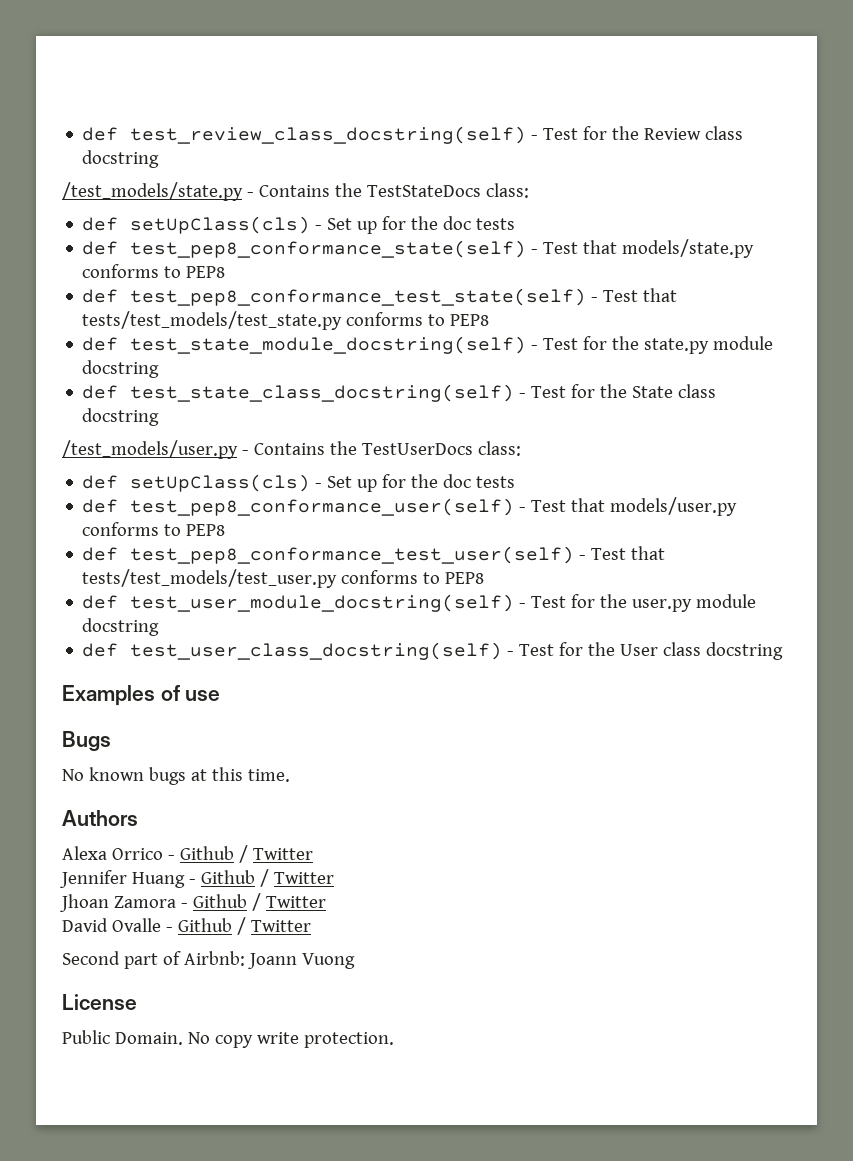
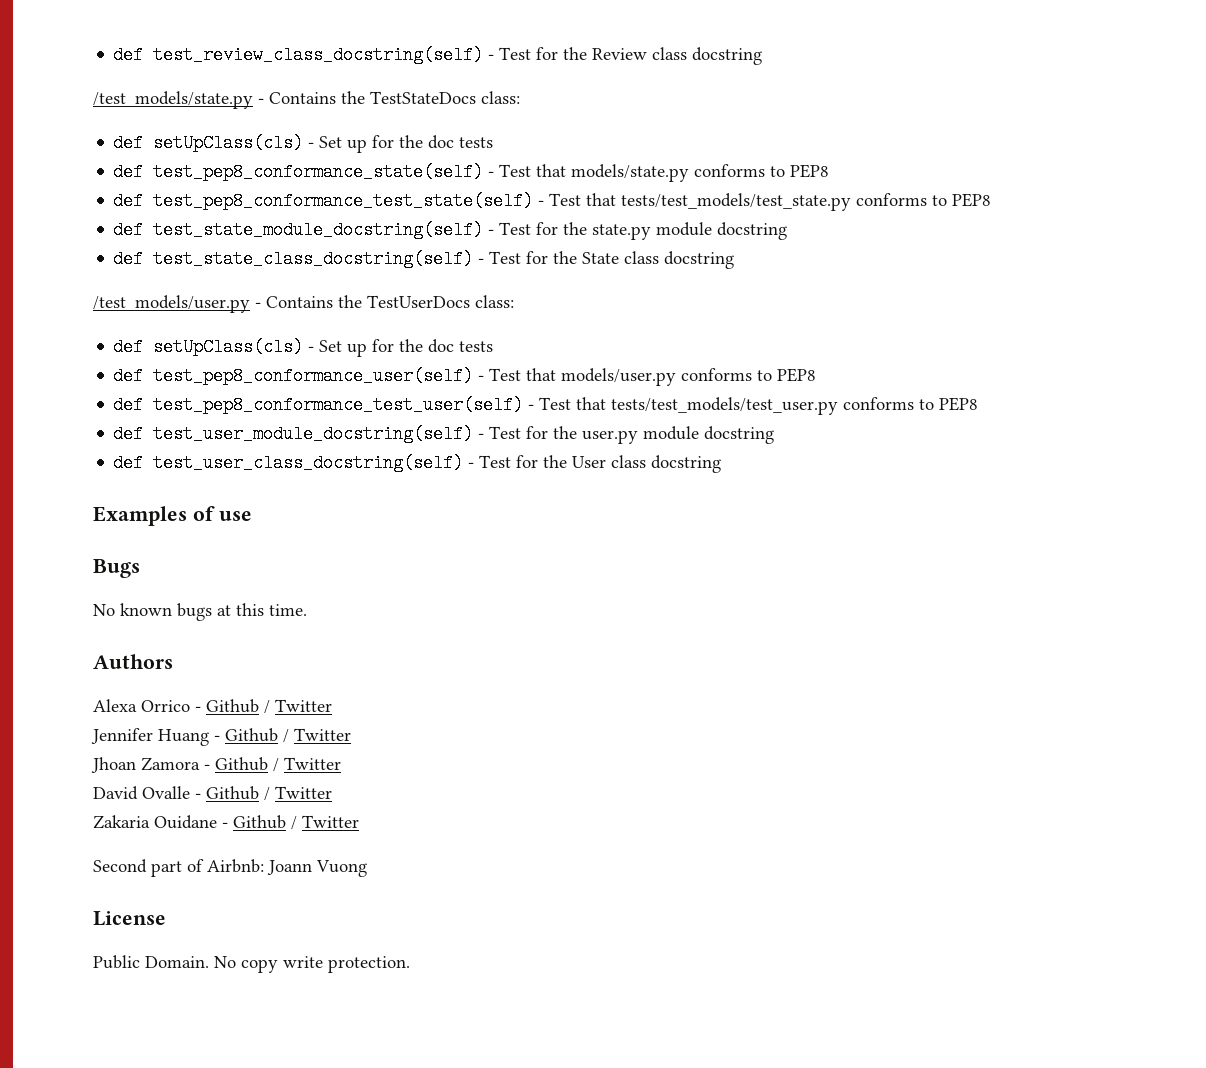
(311, 926) none -> [93,815,359,830] // Zakaria Ouidane - Github / Twitter

